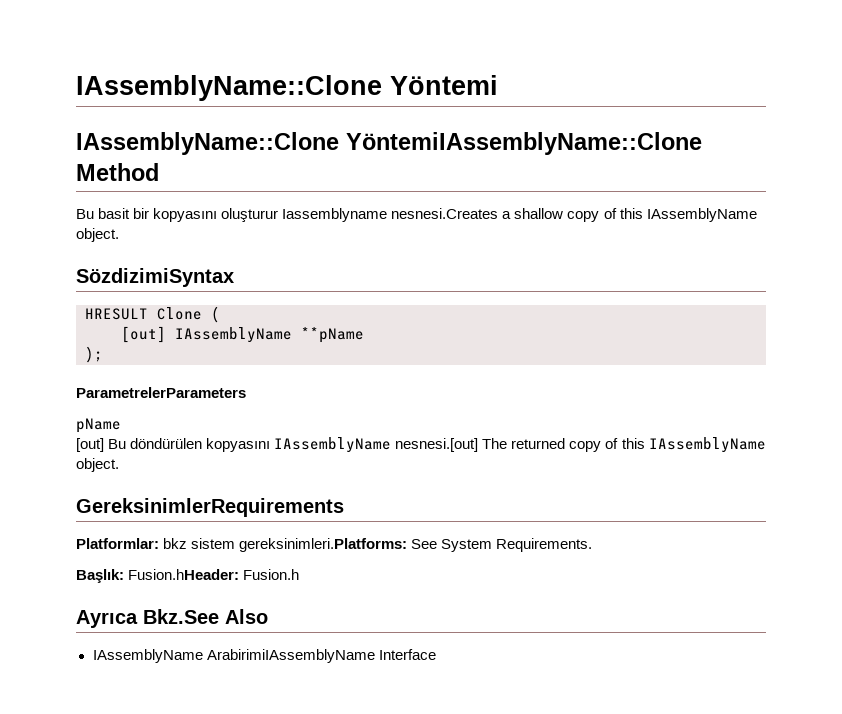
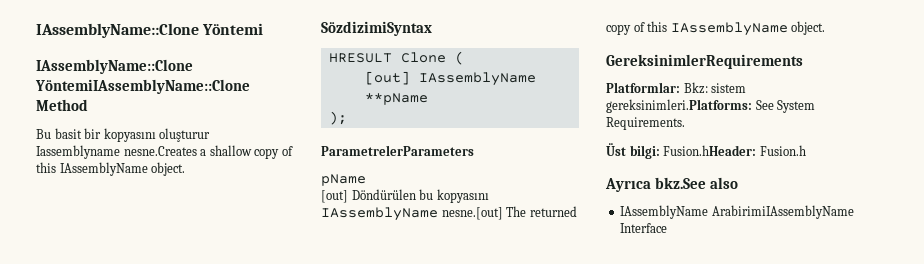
[391,208,499,219] nesnesi.Creates -> [123,146,197,156] nesne.Creates
[108,438,203,449] Bu döndürülen -> [351,189,434,200] Döndürülen bu
[395,438,479,452] nesnesi.[out] -> [441,207,503,220] nesne.[out]
[163,538,188,549] bkz -> [683,82,708,94] Bkz:
[76,569,124,583] Başlık: -> [606,143,660,159] Üst bilgi:
[143,609,268,624] Bkz.See Also -> [654,177,738,189] bkz.See also

